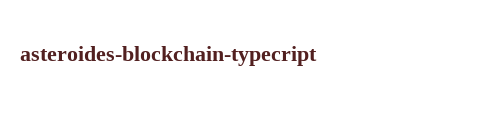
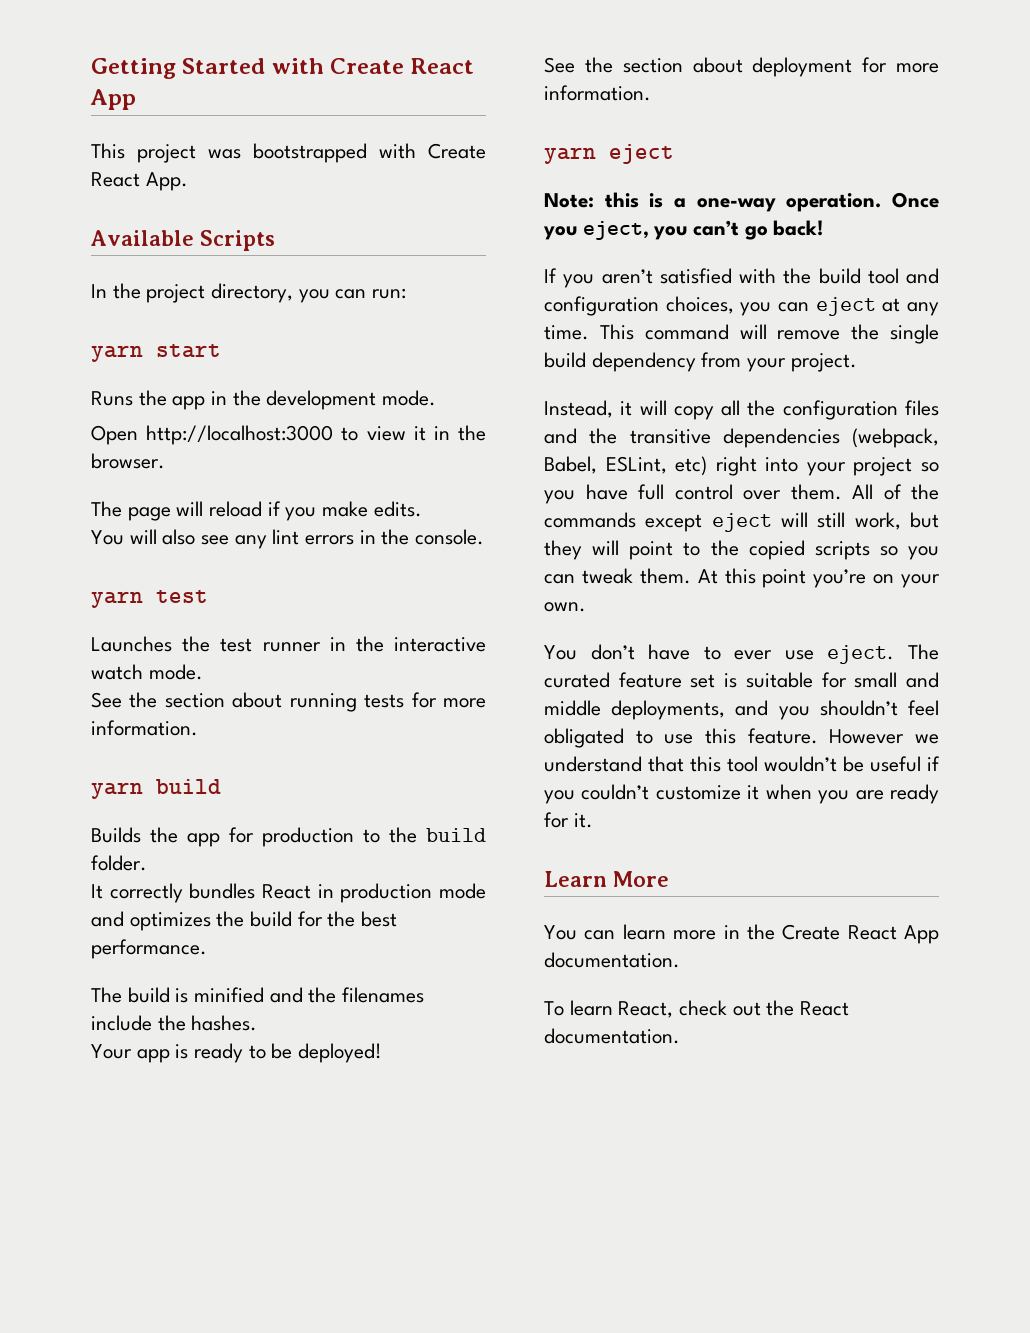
[20,46,317,66] asteroides-blockchain-typecript -> [91,58,475,79] [90,89,136,110] [91,143,486,163] [91,172,188,191] [91,230,275,251] [91,283,407,303] [91,344,221,362] [91,390,437,410] [91,425,487,445] [91,453,165,469] [91,501,422,521] [91,529,485,549] [91,590,208,608] [91,636,486,652] [91,664,203,680] [91,692,486,712] [91,720,198,736] [91,779,221,799] [91,827,486,847] [91,855,147,871] [91,883,486,903] [91,911,398,931] [91,939,207,959] [91,987,425,1003] [91,1015,258,1031] [91,1043,383,1063] [544,57,939,77] [544,85,651,101] [544,144,674,164] [544,192,939,212] [543,220,824,240] [544,268,939,288] [544,296,939,316] [544,324,939,344] [544,352,857,372] [544,400,939,420] [544,428,939,448] [544,456,939,476] [544,484,939,504] [544,512,939,532] [544,540,939,560] [544,568,940,588] [544,602,586,612] [544,644,939,664] [544,672,939,688] [544,700,939,720] [544,728,939,748] [544,756,940,772] [544,784,939,804] [544,812,593,828] [544,871,669,887] [544,924,939,944] [544,952,680,968] [544,1000,850,1018] [544,1028,680,1044] Getting Started with Create React App // This project was bootstrapped with Create React App. // Available Scripts // In the project directory, you can run: // yarn start // Runs the app in the development mode. // Open http://localhost:3000 to view it in the browser. // The page will reload if you make edits. // You will also see any lint errors in the console. // yarn test // Launches the test runner in the interactive watch mode. // See the section about running tests for more information. // yarn build // Builds the app for production to the build folder. // It correctly bundles React in production mode and optimizes the build for the best performance. // The build is minified and the filenames include the hashes. // Your app is ready to be deployed! // See the section about deployment for more information. // yarn eject // Note: this is a one-way operation. Once you eject, you can’t go back! // If you aren’t satisfied with the build tool and configuration choices, you can eject at any time. This command will remove the single build dependency from your project. // Instead, it will copy all the configuration files and the transitive dependencies (webpack, Babel, ESLint, etc) right into your project so you have full control over them. All of the commands except eject will still work, but they will point to the copied scripts so you can tweak them. At this point you’re on your own. // You don’t have to ever use eject. The curated feature set is suitable for small and middle deployments, and you shouldn’t feel obligated to use this feature. However we understand that this tool wouldn’t be useful if you couldn’t customize it when you are ready for it. // Learn More // You can learn more in the Create React App documentation. // To learn React, check out the React documentation.

